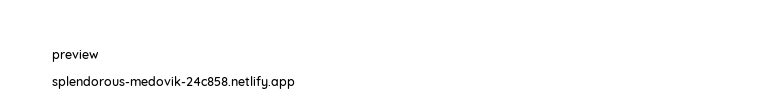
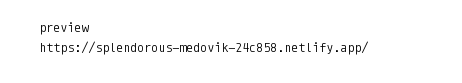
[52,76,295,89] splendorous-medovik-24c858.netlify.app -> [39,41,369,55] https://splendorous-medovik-24c858.netlify.app/

